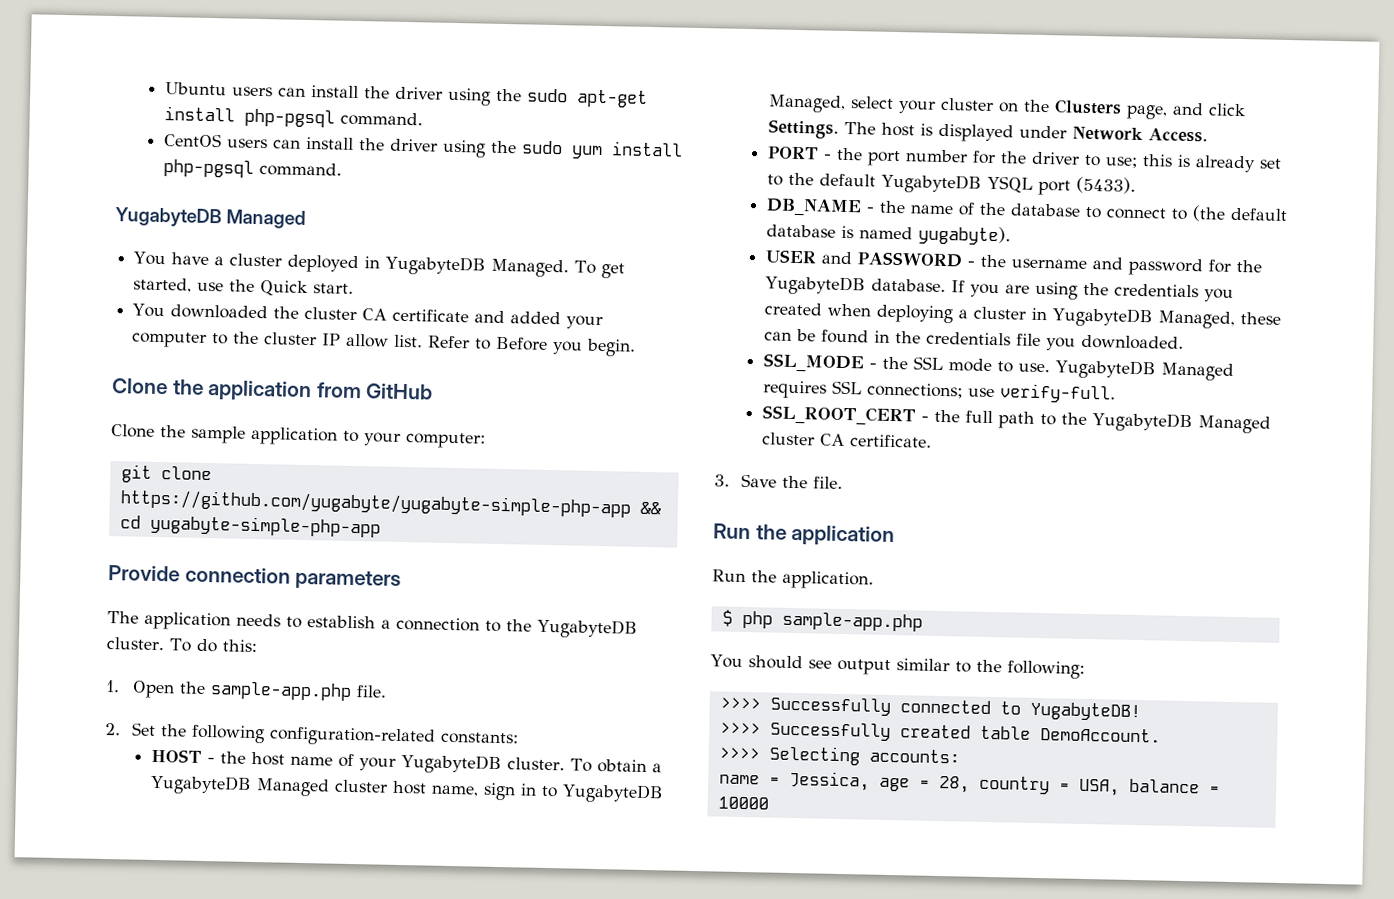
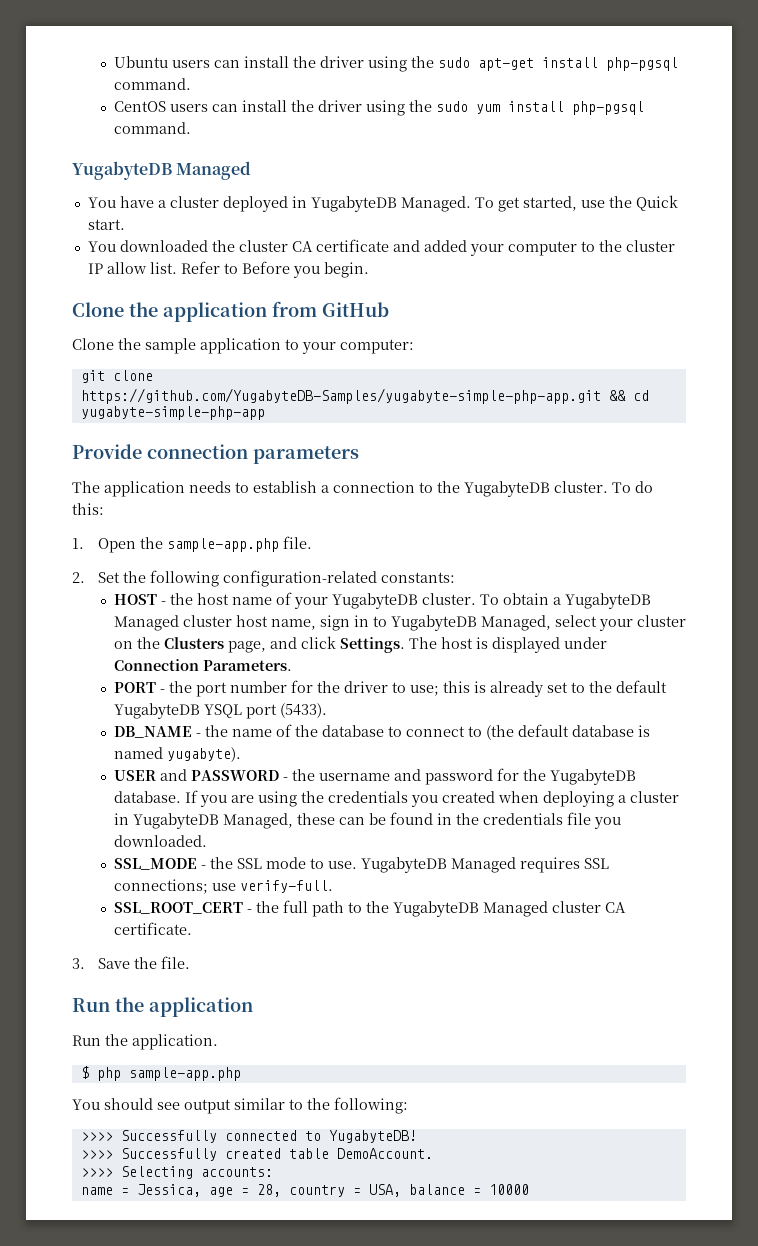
[119,489,631,518] https://github.com/yugabyte/yugabyte-simple-php-app -> [80,388,601,404] https://github.com/YugabyteDB-Samples/yugabyte-simple-php-app.git
[1071,126,1208,143] Network Access. -> [113,659,292,671] Connection Parameters.

